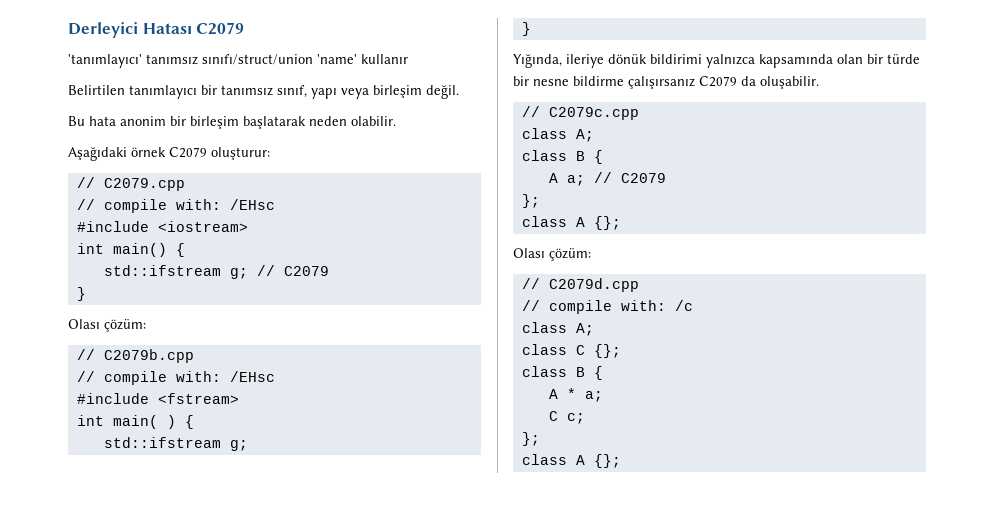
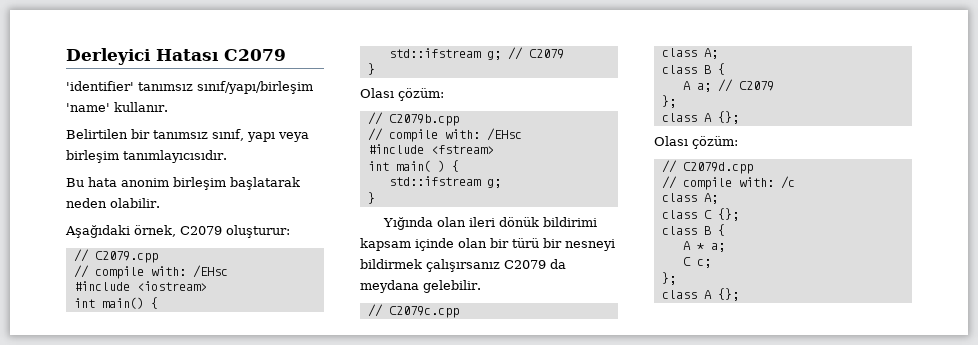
[68,54,408,68] 'tanımlayıcı' tanımsız sınıfı/struct/union 'name' kullanır -> [66,81,313,94] [66,102,168,112] 'identifier' tanımsız sınıf/yapı/birleşim 'name' kullanır.
[129,85,197,99] tanımlayıcı -> (128, 134) none
[426,85,459,99] değil. -> [123,150,227,163] tanımlayıcısıdır.
[170,116,186,126] bir -> (169, 182) none
[131,147,166,157] örnek -> [134,225,176,237] örnek,
[513,54,920,68] [513,76,624,86] Yığında, ileriye dönük bildirimi yalnızca kapsamında olan bir türde bir nesne bildirme -> [383,217,598,230] [360,238,615,251] [360,259,422,269] Yığında olan ileri dönük bildirimi kapsam içinde olan bir türü bir nesneyi bildirmek
[760,76,819,89] oluşabilir. -> [360,280,481,293] meydana gelebilir.

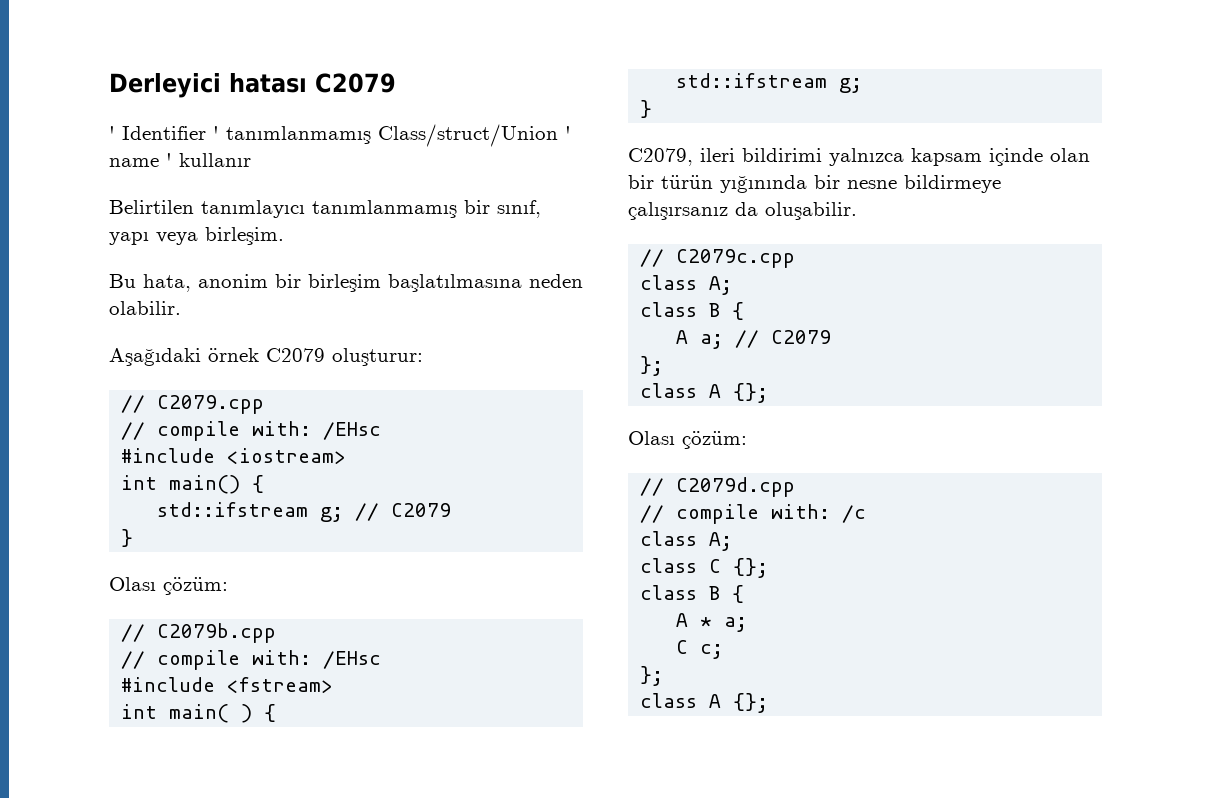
[156,49,286,61] [66,81,313,94] [66,102,168,112] [66,129,208,139] Hatası C2079 // 'identifier' tanımsız sınıf/yapı/birleşim 'name' kullanır. // Belirtilen bir tanımsız -> [229,73,396,93] [109,124,571,147] [109,153,251,167] [109,200,490,218] hatası C2079 // ' Identifier ' tanımlanmamış Class/struct/Union ' name ' kullanır // Belirtilen tanımlayıcı tanımlanmamış bir
[66,150,227,163] birleşim tanımlayıcısıdır. -> [205,227,284,245] birleşim.
[88,177,300,190] hata anonim birleşim başlatarak -> [143,274,522,292] hata, anonim bir birleşim başlatılmasına
[134,225,176,237] örnek, -> [208,348,259,362] örnek
[383,217,598,230] [360,238,615,251] [360,259,566,272] [360,280,481,293] Yığında olan ileri dönük bildirimi kapsam içinde olan bir türü bir nesneyi bildirmek çalışırsanız C2079 da meydana gelebilir. -> [628,148,1090,166] [628,175,1001,193] [628,202,857,220] C2079, ileri bildirimi yalnızca kapsam içinde olan bir türün yığınında bir nesne bildirmeye çalışırsanız da oluşabilir.

